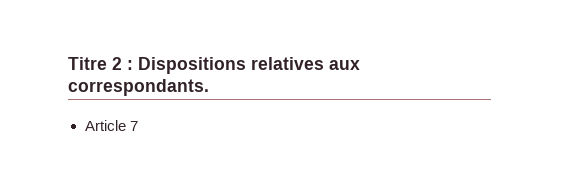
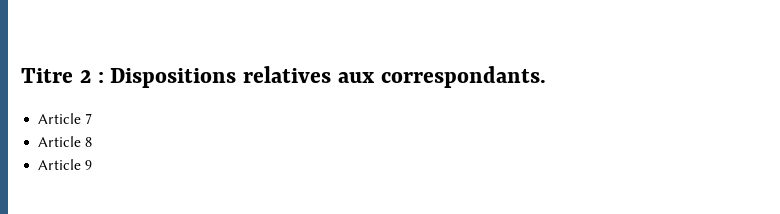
(138, 126) none -> [38,136,93,147] [38,159,93,170] // Article 8 // Article 9

